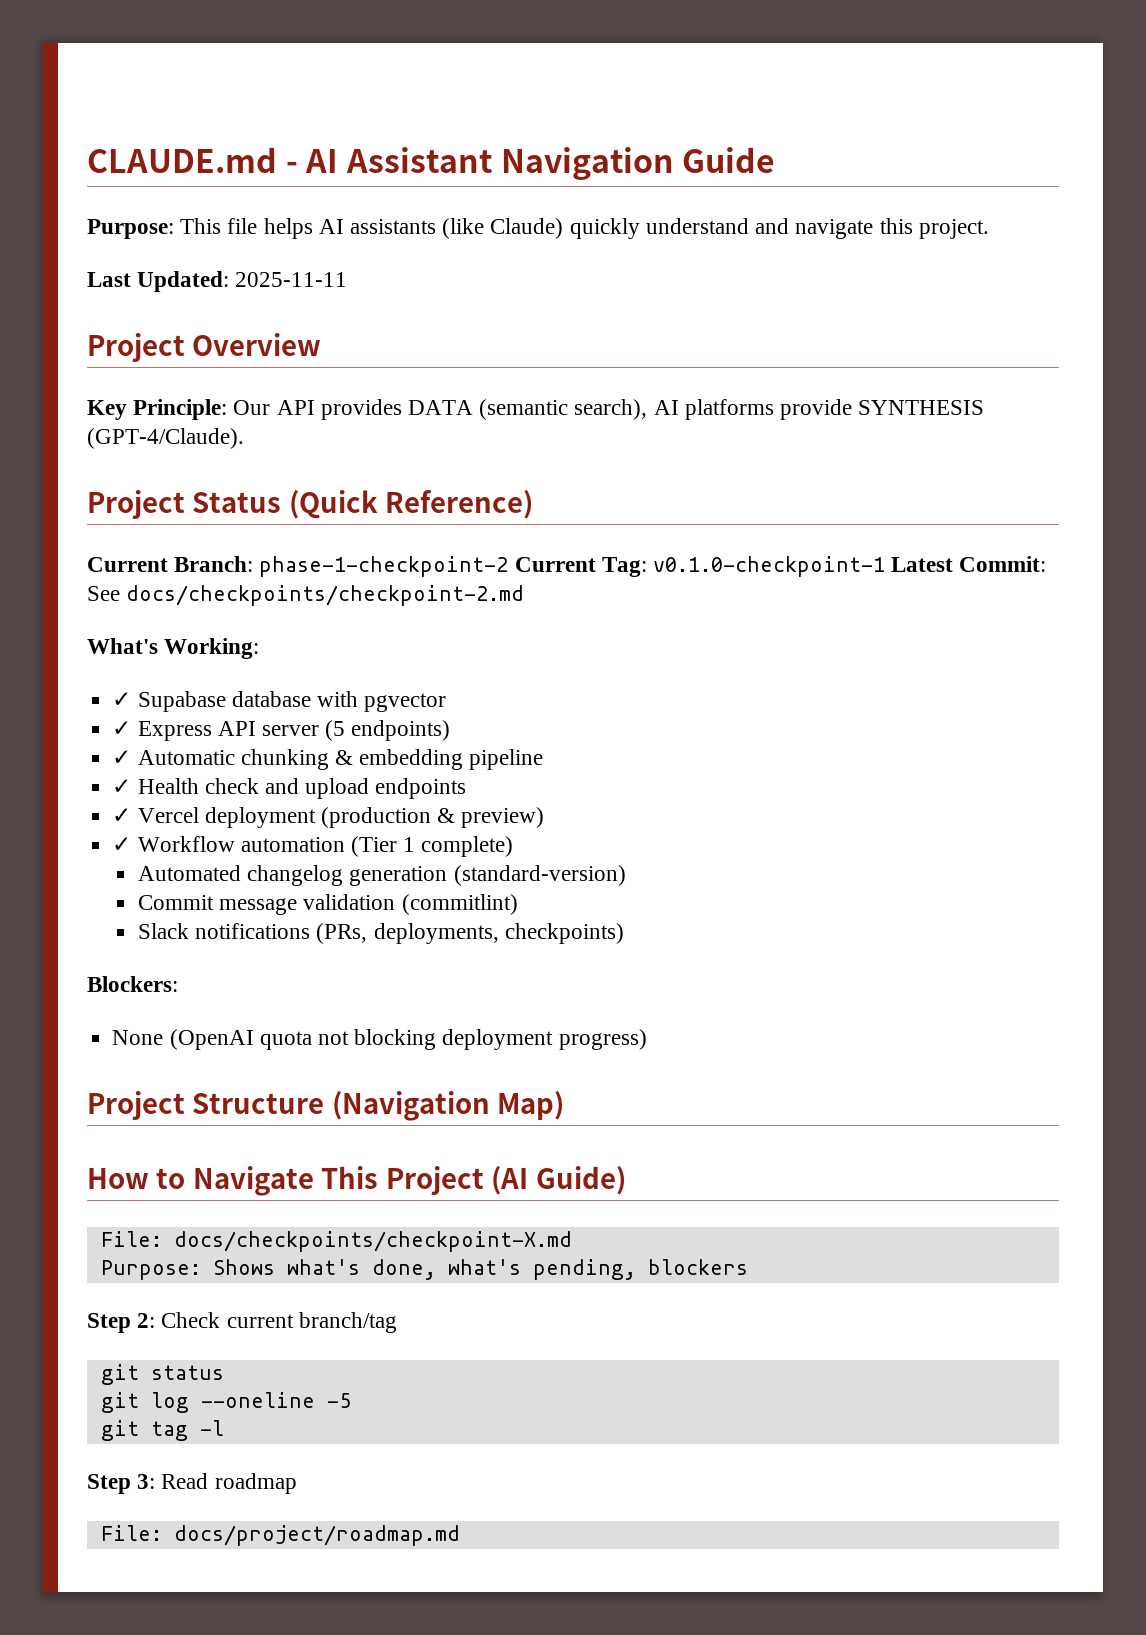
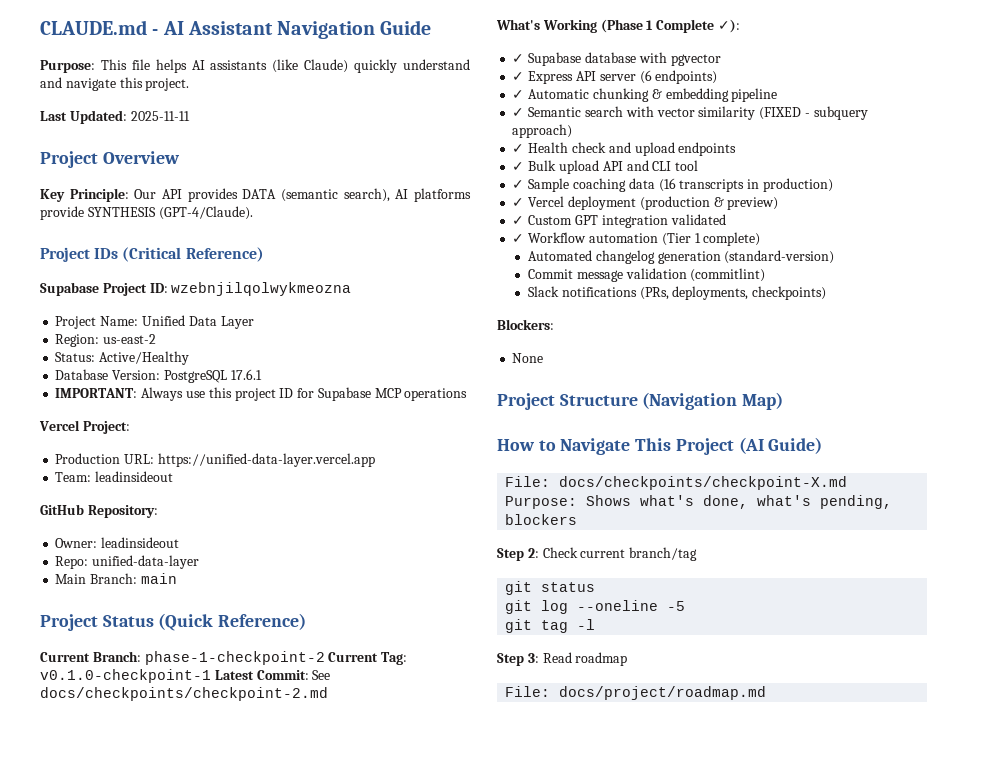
(244, 438) none -> [40,247,264,262] [40,282,352,296] [55,315,254,329] [55,334,157,347] [55,351,190,365] [55,369,262,383] [55,387,468,401] [39,420,130,434] [55,453,375,467] [55,471,174,482] [40,504,158,518] [55,537,180,548] [55,555,200,569] [55,573,177,584] // Project IDs (Critical Reference) // Supabase Project ID: wzebnjilqolwykmeozna // Project Name: Unified Data Layer // Region: us-east-2 // Status: Active/Healthy // Database Version: PostgreSQL 17.6.1 // IMPORTANT: Always use this project ID for Supabase MCP operations // Vercel Project: // Production URL: https://unified-data-layer.vercel.app // Team: leadinsideout // GitHub Repository: // Owner: leadinsideout // Repo: unified-data-layer // Main Branch: main
[164,638,260,659] Working: -> [542,19,740,33] Working (Phase 1 Complete ✓):
[325,720,346,741] (5 -> [639,70,652,84] (6
(544, 759) none -> [512,106,868,120] [512,124,573,138] // ✓ Semantic search with vector similarity (FIXED - subquery approach)
(467, 788) none -> [512,160,699,174] [512,178,833,192] // ✓ Bulk upload API and CLI tool // ✓ Sample coaching data (16 transcripts in production)
(545, 817) none -> [512,214,726,228] // ✓ Custom GPT integration validated
[169,1029,647,1050] (OpenAI quota not blocking deployment progress) -> (544, 358) none

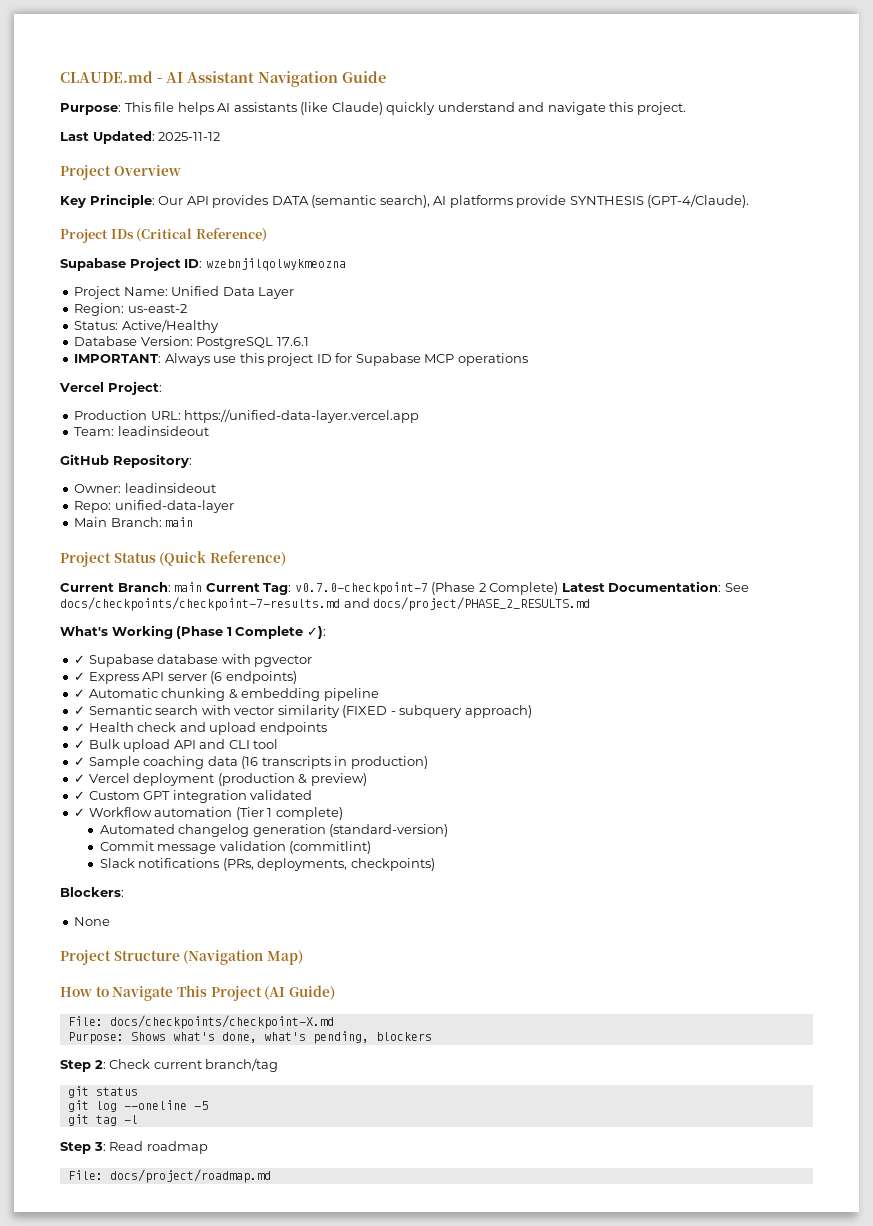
[130,111,190,121] 2025-11-11 -> [158,132,221,141] 2025-11-12
[144,651,325,665] phase-1-checkpoint-2 -> [174,582,203,592] main
[40,669,331,683] [40,687,328,701] v0.1.0-checkpoint-1 Latest Commit: See docs/checkpoints/checkpoint-2.md -> [294,581,749,595] [60,597,591,611] v0.7.0-checkpoint-7 (Phase 2 Complete) Latest Documentation: See docs/checkpoints/checkpoint-7-results.md and docs/project/PHASE_2_RESULTS.md

